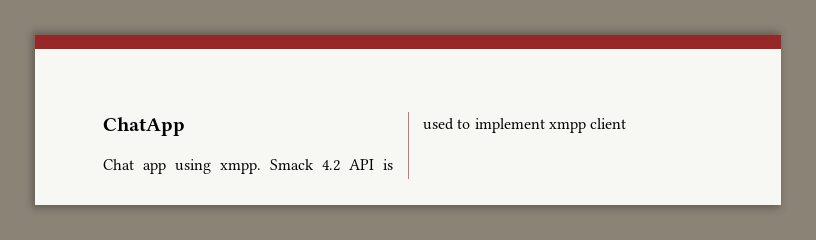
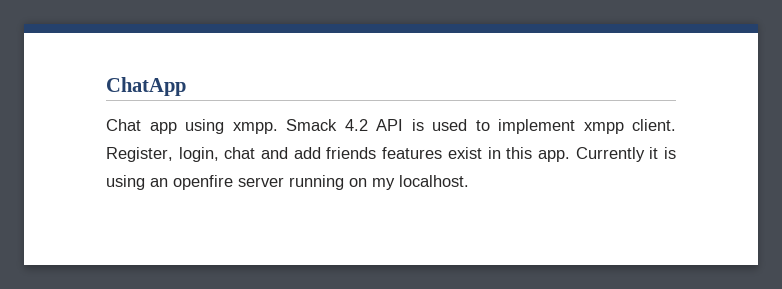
[590,118,627,129] client -> [632,119,676,131] [106,147,676,162] [106,175,469,190] client. Register, login, chat and add friends features exist in this app. Currently it is using an openfire server running on my localhost.

